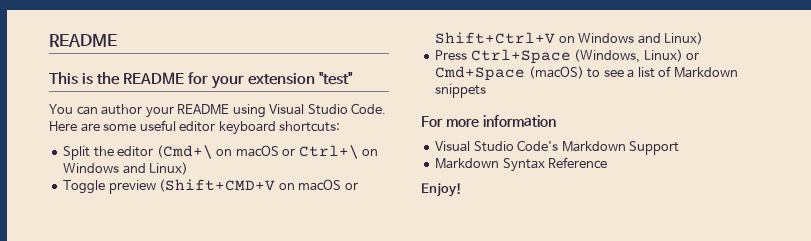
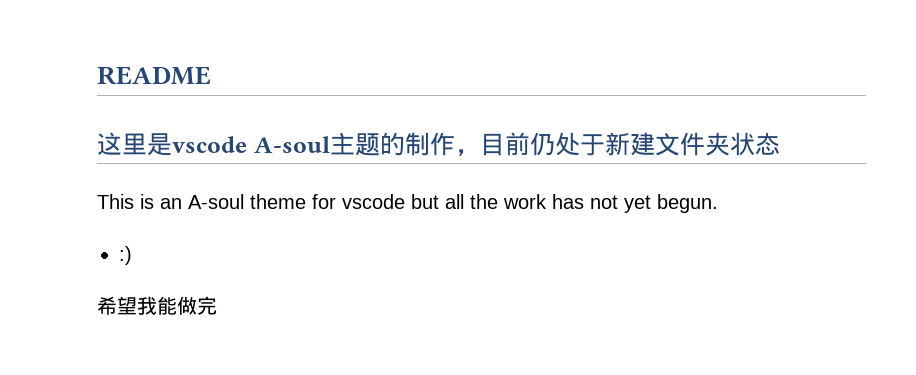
[49,72,354,89] [49,103,387,118] [49,120,341,135] [63,145,379,160] [63,162,189,175] [63,179,358,194] [435,32,704,45] [435,49,700,64] [435,66,738,81] [435,84,487,98] [421,115,556,127] [435,140,680,155] [435,157,608,172] [421,183,462,197] This is the README for your extension "test" // You can author your README using Visual Studio Code. Here are some useful editor keyboard shortcuts: // Split the editor (Cmd+\ on macOS or Ctrl+\ on Windows and Linux) // Toggle preview (Shift+CMD+V on macOS or Shift+Ctrl+V on Windows and Linux) // Press Ctrl+Space (Windows, Linux) or Cmd+Space (macOS) to see a list of Markdown snippets // For more information // Visual Studio Code's Markdown Support // Markdown Syntax Reference // Enjoy! -> [97,132,780,157] [97,194,718,213] [119,246,132,265] [97,296,217,315] 这里是vscode A-soul主题的制作，目前仍处于新建文件夹状态 // This is an A-soul theme for vscode but all the work has not yet begun. // :) // 希望我能做完

